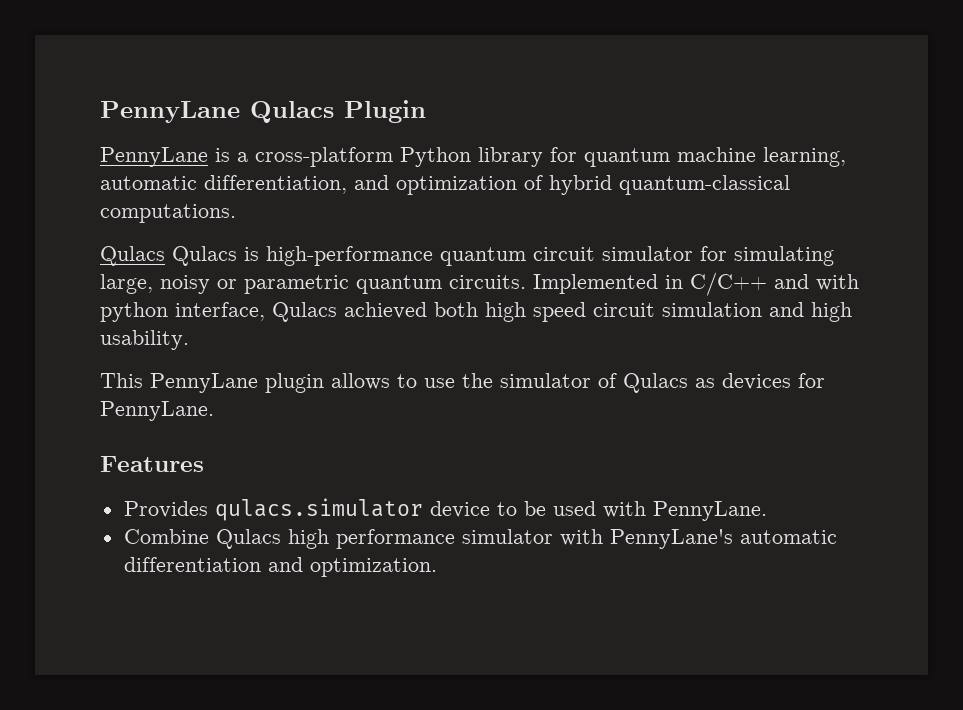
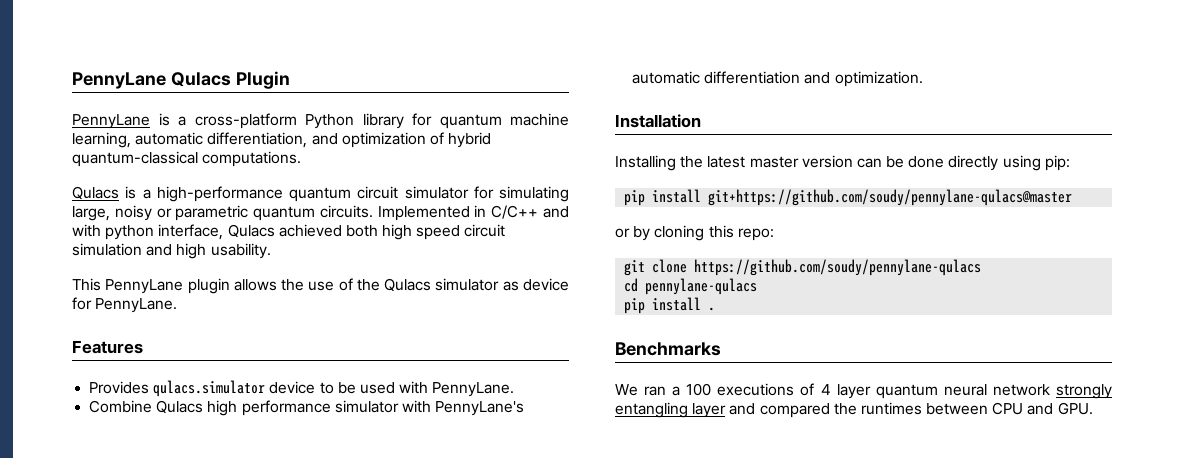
[172,246,259,266] Qulacs is -> [125,186,151,199] is a
[397,373,791,393] to use the simulator of Qulacs as devices -> [281,278,569,292] the use of the Qulacs simulator as device
(437, 567) none -> [615,114,701,128] [615,155,1070,171] [624,189,1073,206] [615,225,774,241] [624,259,982,276] [624,278,758,295] [624,297,716,314] [615,342,721,356] [615,383,1112,399] [615,402,1093,418] // Installation // Installing the latest master version can be done directly using pip: // pip install git+https://github.com/soudy/pennylane-qulacs@master // or by cloning this repo: // git clone https://github.com/soudy/pennylane-qulacs // cd pennylane-qulacs // pip install . // Benchmarks // We ran a 100 executions of 4 layer quantum neural network strongly entangling layer and compared the runtimes between CPU and GPU.

